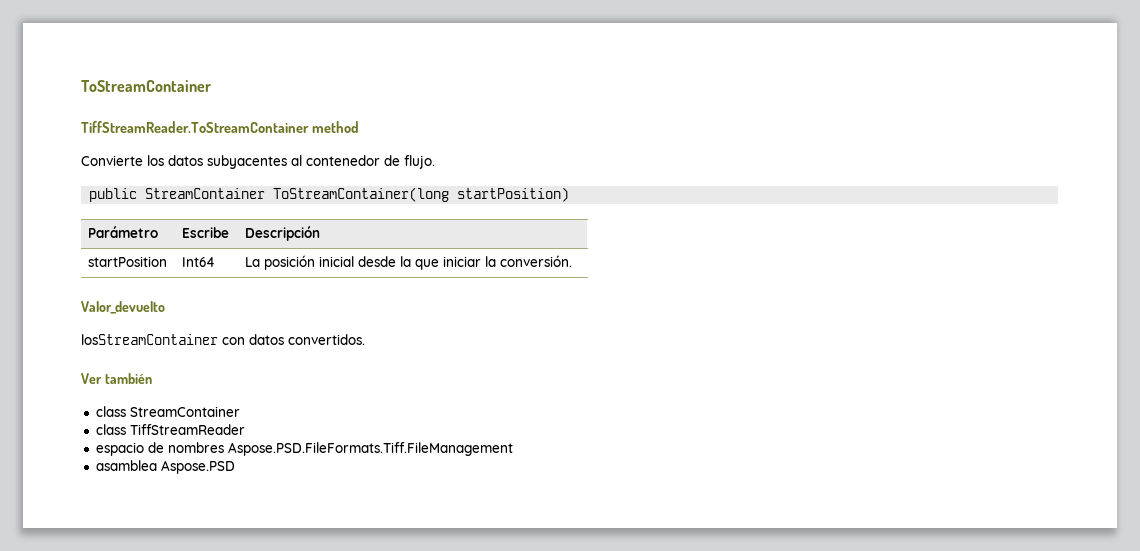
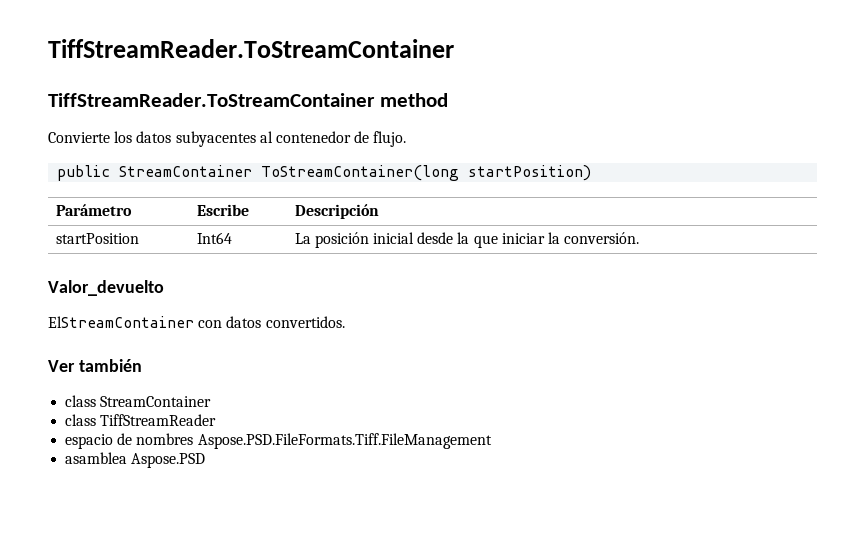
[81,80,211,92] ToStreamContainer -> [48,39,454,58] TiffStreamReader.ToStreamContainer
[81,334,218,345] losStreamContainer -> [48,316,194,328] ElStreamContainer

